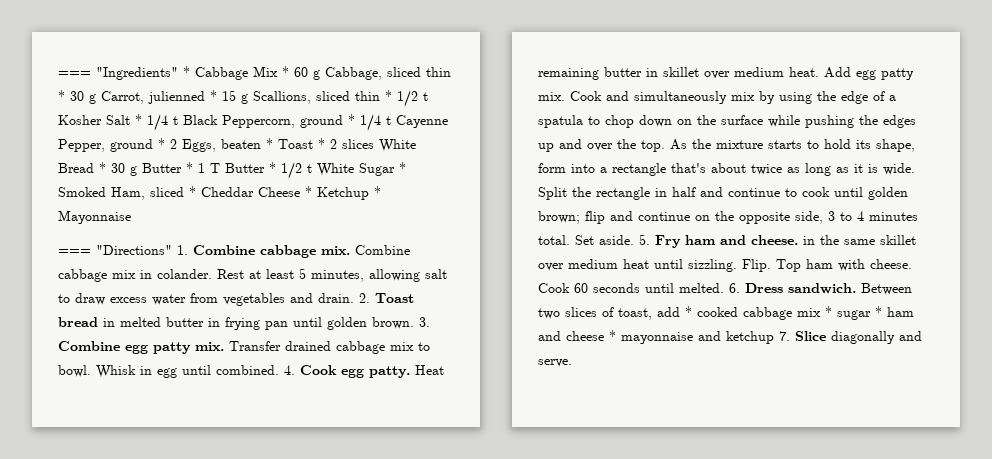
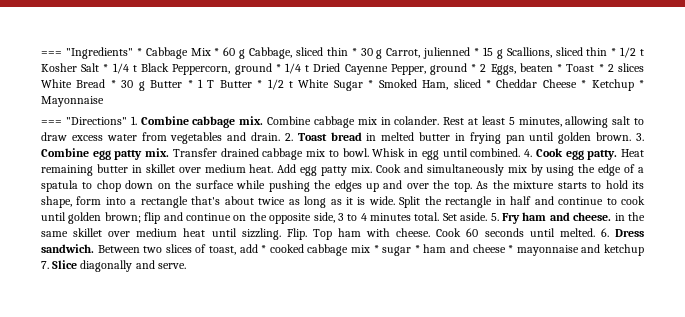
(391, 120) none -> [313,63,341,72] Dried

